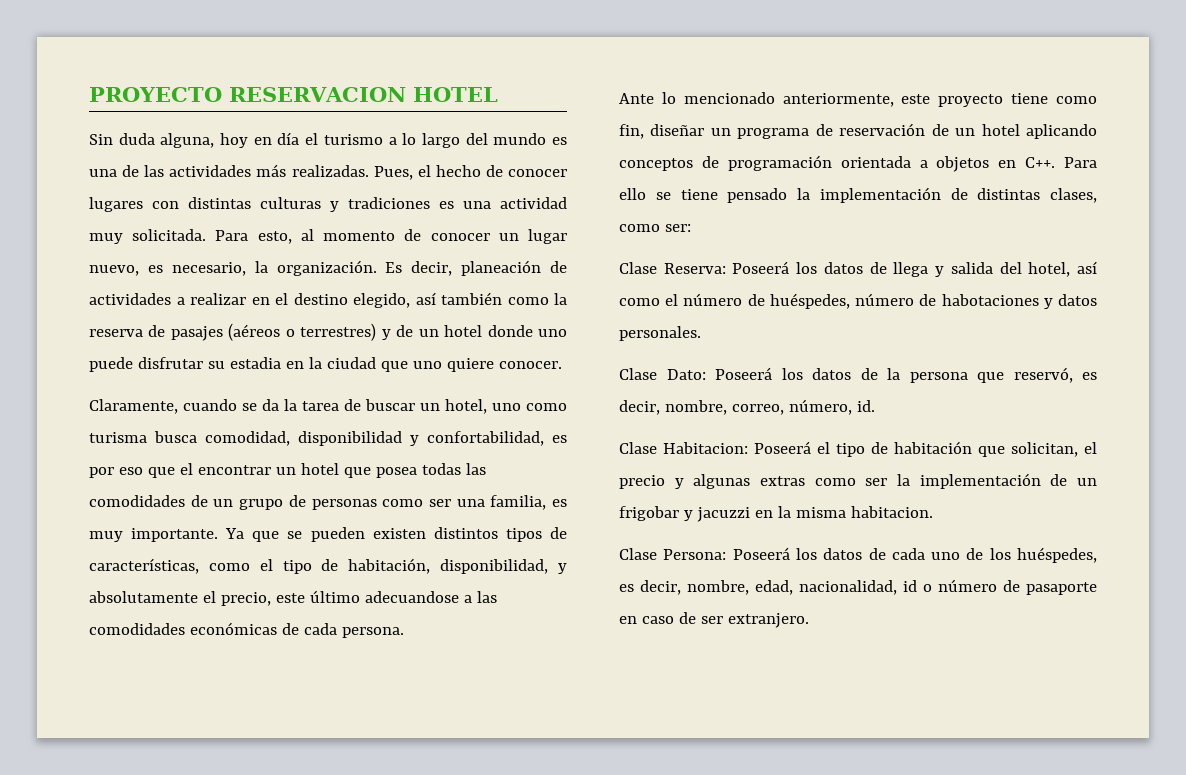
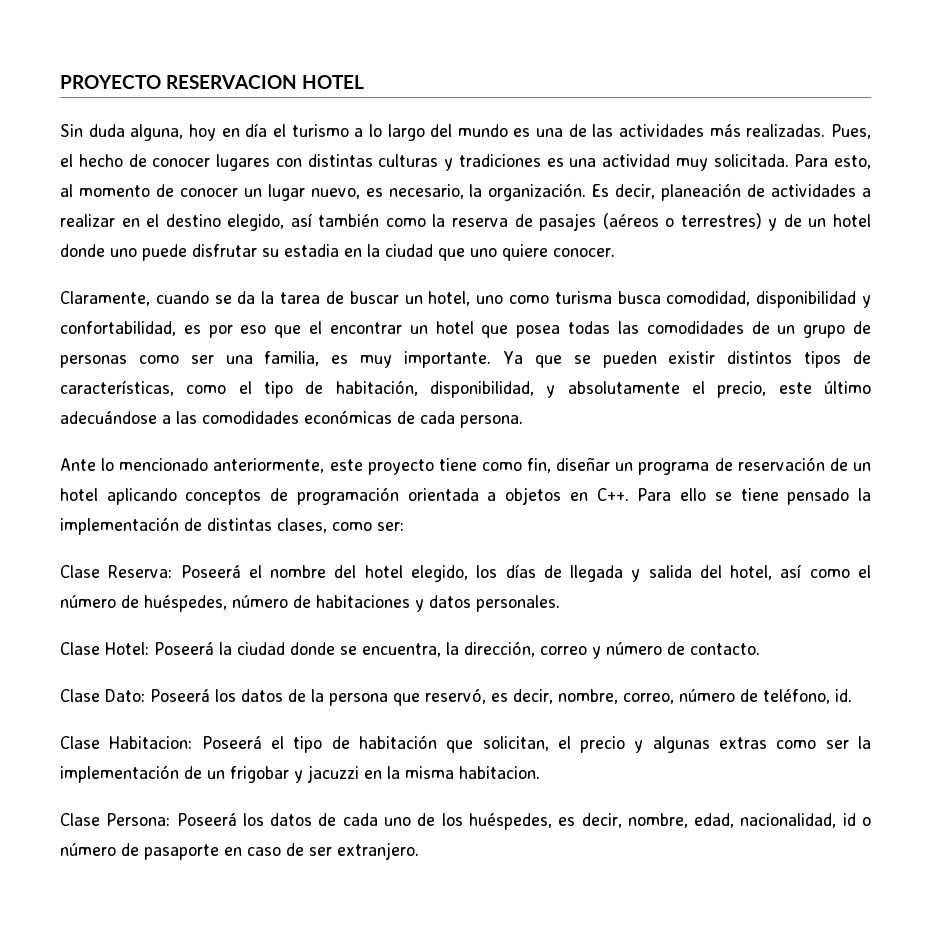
[372,528,426,539] existen -> [668,351,716,364] existir
[364,591,459,603] adecuandose -> [60,411,157,424] adecuándose
[796,262,929,277] los datos de llega -> [248,564,624,582] el nombre del hotel elegido, los días de llegada
[941,294,1039,306] habotaciones -> [316,595,410,608] habitaciones
(701, 333) none -> [60,641,760,659] // Clase Hotel: Poseerá la ciudad donde se encuentra, la dirección, correo y número de contacto.
[788,399,852,415] número, -> [679,689,830,704] número de teléfono,

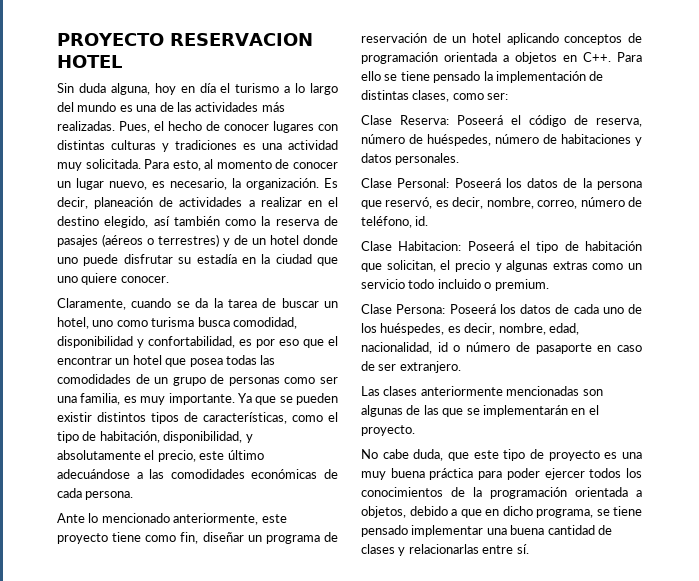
[284,244,339,257] estadia -> [196,254,237,264] estadía
[270,564,872,582] nombre del hotel elegido, los días de llegada y salida del hotel, así como el -> [529,115,642,127] código de reserva,
[105,641,760,659] [60,689,145,702] Hotel: Poseerá la ciudad donde se encuentra, la dirección, correo y número de contacto. // Clase Dato: -> [397,178,450,188] Personal:
[825,736,871,749] [60,765,540,783] ser la implementación de un frigobar y jacuzzi en la misma habitacion. -> [628,263,642,270] [361,279,549,291] un servicio todo incluido o premium.
(419, 851) none -> [361,386,603,396] [361,405,599,417] [361,425,415,436] [361,449,642,461] [361,468,642,480] [361,487,642,499] [361,506,642,518] [361,525,612,537] [361,544,529,556] // Las clases anteriormente mencionadas son algunas de las que se implementarán en el proyecto. // No cabe duda, que este tipo de proyecto es una muy buena práctica para poder ejercer todos los conocimientos de la programación orientada a objetos, debido a que en dicho programa, se tiene pensado implementar una buena cantidad de clases y relacionarlas entre sí.

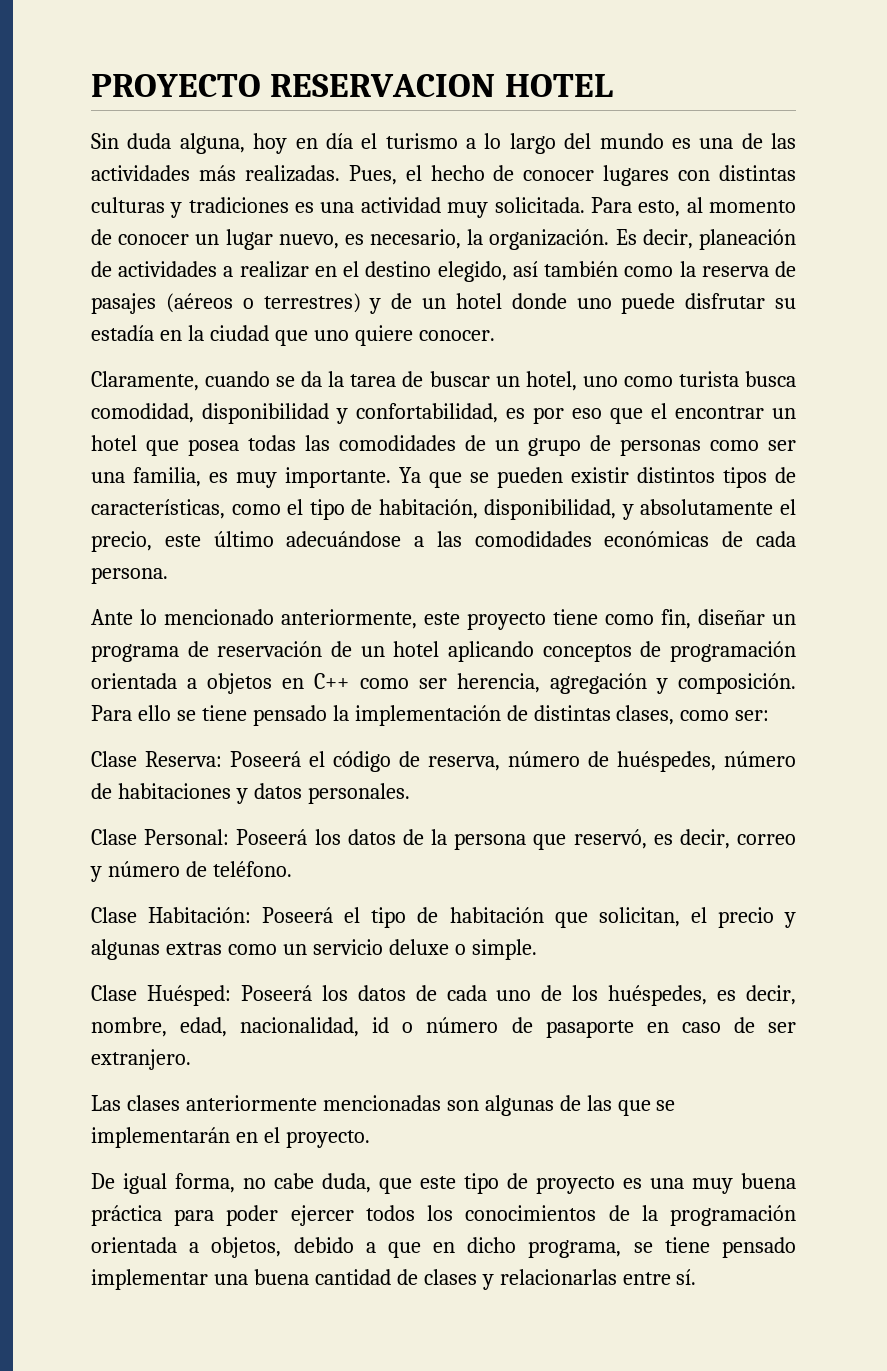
[151,317,195,327] turisma -> [678,371,739,387] turista
[583,52,611,62] C++. -> [314,673,797,694] C++ como ser herencia, agregación y composición.
[486,197,642,209] [361,216,429,228] [361,241,462,251] nombre, correo, número de teléfono, id. // Clase Habitacion: -> [737,834,796,845] [90,861,292,882] [91,907,252,923] correo y número de teléfono. // Clase Habitación:
[408,279,549,291] [361,304,446,314] todo incluido o premium. // Clase Persona: -> [388,939,537,960] [91,985,231,1006] deluxe o simple. // Clase Huésped:
[361,449,378,459] No -> [91,1173,266,1194] De igual forma, no

